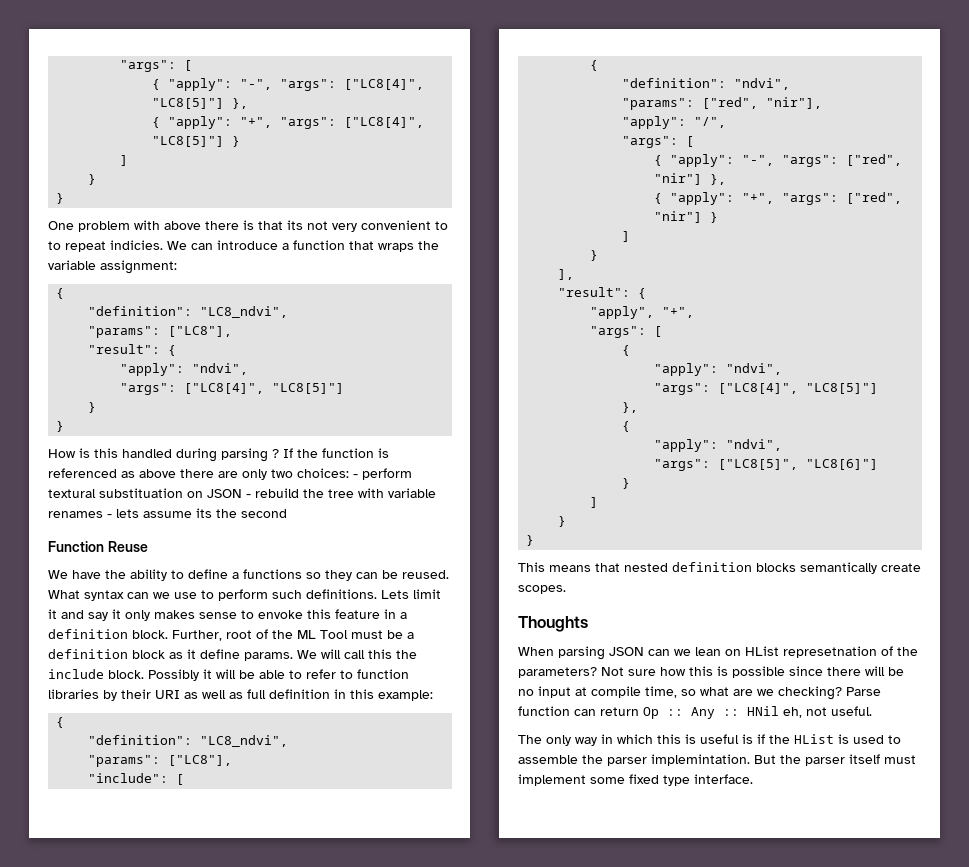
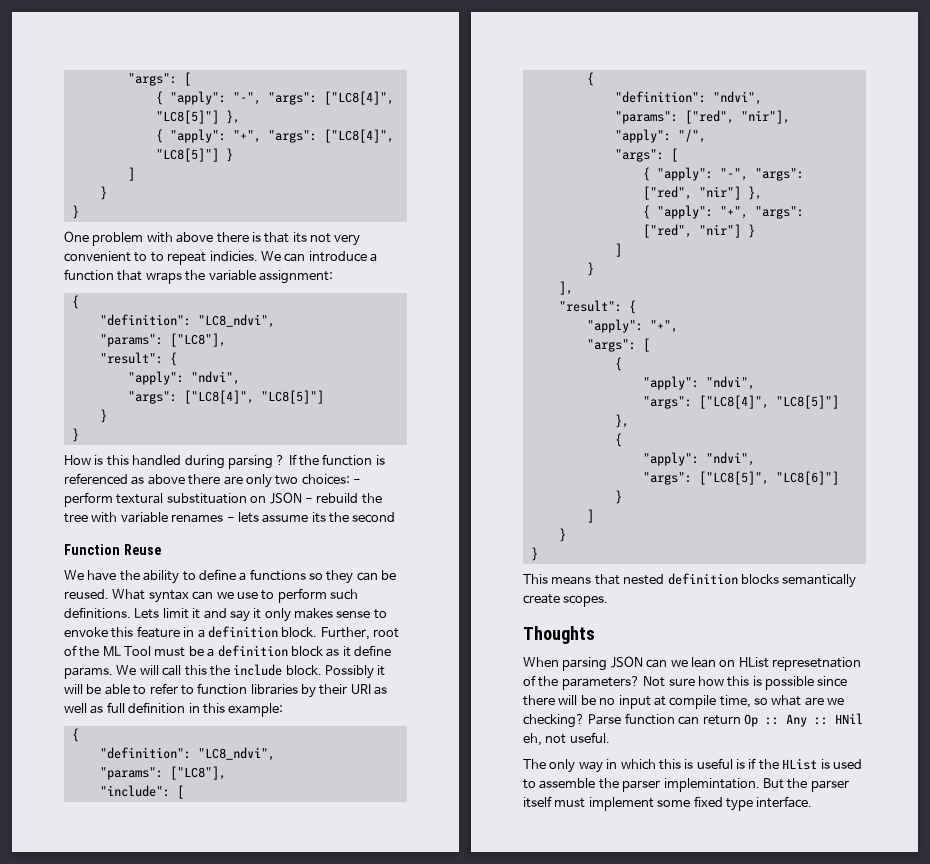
[590,306,655,319] "apply", -> [586,319,643,333] "apply":

